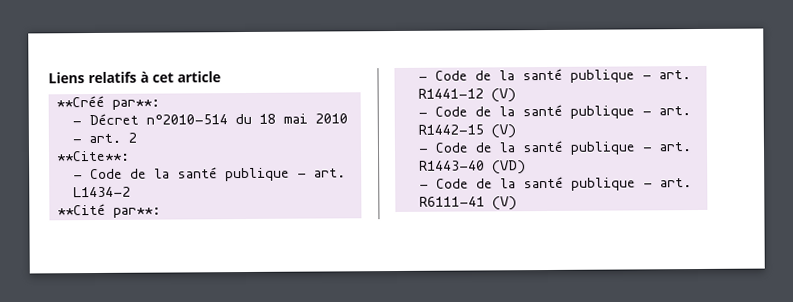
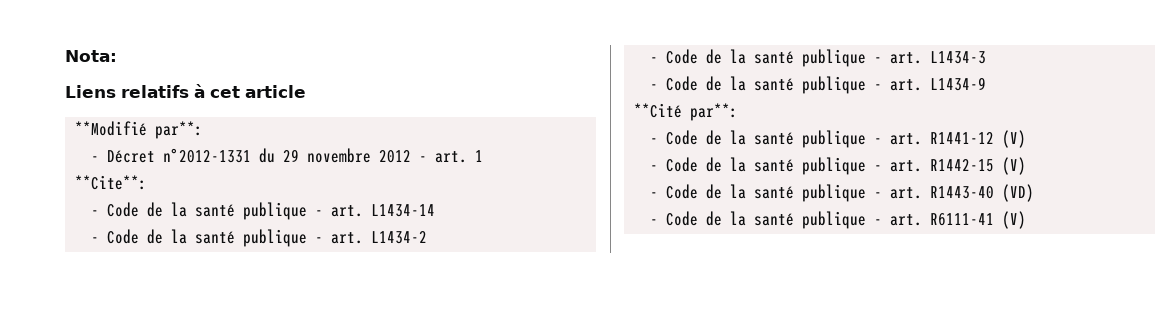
(48, 78) none -> [65,50,117,62] Nota: //
[56,95,106,108] **Créé -> [74,121,147,136] **Modifié
[146,113,349,125] [72,132,138,144] n°2010-514 du 18 mai 2010 - art. 2 -> [162,148,483,163] n°2012-1331 du 29 novembre 2012 - art. 1
(131, 156) none -> [90,202,435,220] // - Code de la santé publique - art. L1434-14
(132, 192) none -> [649,49,986,67] [649,76,986,94] // - Code de la santé publique - art. L1434-3 // - Code de la santé publique - art. L1434-9

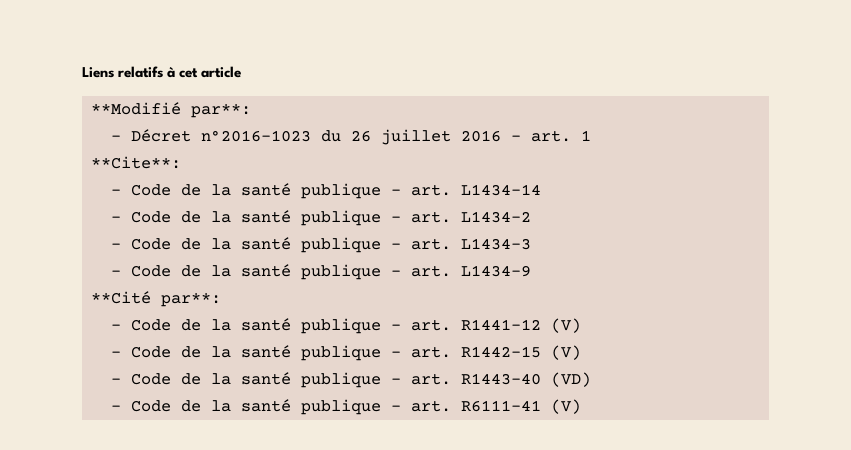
[65,50,117,62] Nota: // -> (82, 72) none
[162,148,411,163] n°2012-1331 du 29 novembre 2012 -> [201,129,501,145] n°2016-1023 du 26 juillet 2016

